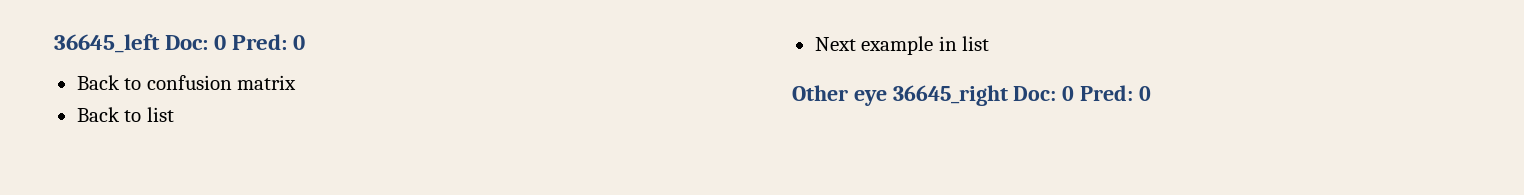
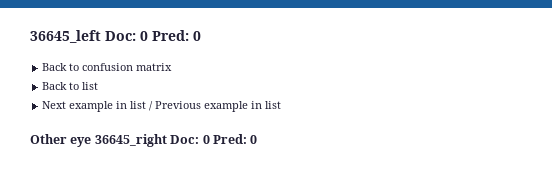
(990, 43) none -> [149,101,282,112] / Previous example in list

